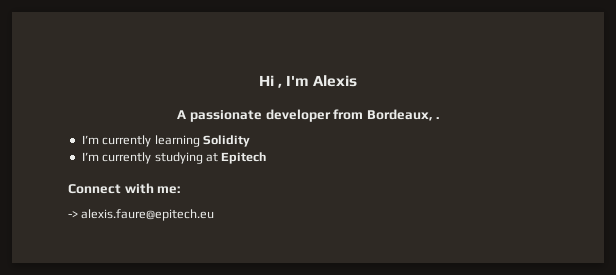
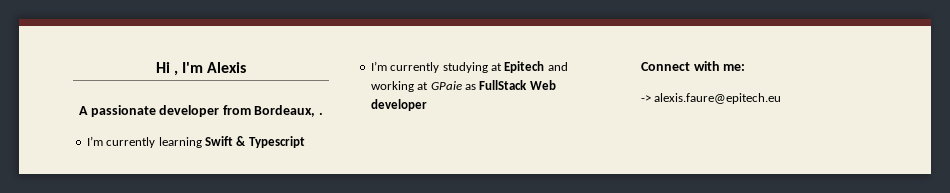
[202,135,250,147] Solidity -> [204,136,305,148] Swift & Typescript
(267, 158) none -> [547,62,568,71] [370,80,556,92] [370,99,427,111] and working at GPaie as FullStack Web developer

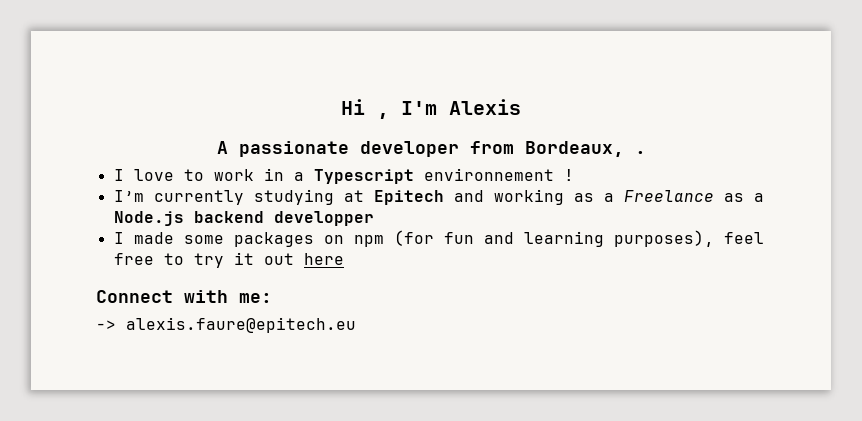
[86,136,247,148] I’m currently learning Swift & -> [113,168,304,181] I love to work in a
(305, 142) none -> [423,168,574,181] environnement !
[417,80,556,90] [370,99,427,111] at GPaie as FullStack Web developer -> [573,190,764,202] [113,211,374,226] [113,230,764,247] [113,252,344,268] as a Freelance as a Node.js backend developper // I made some packages on npm (for fun and learning purposes), feel free to try it out here

